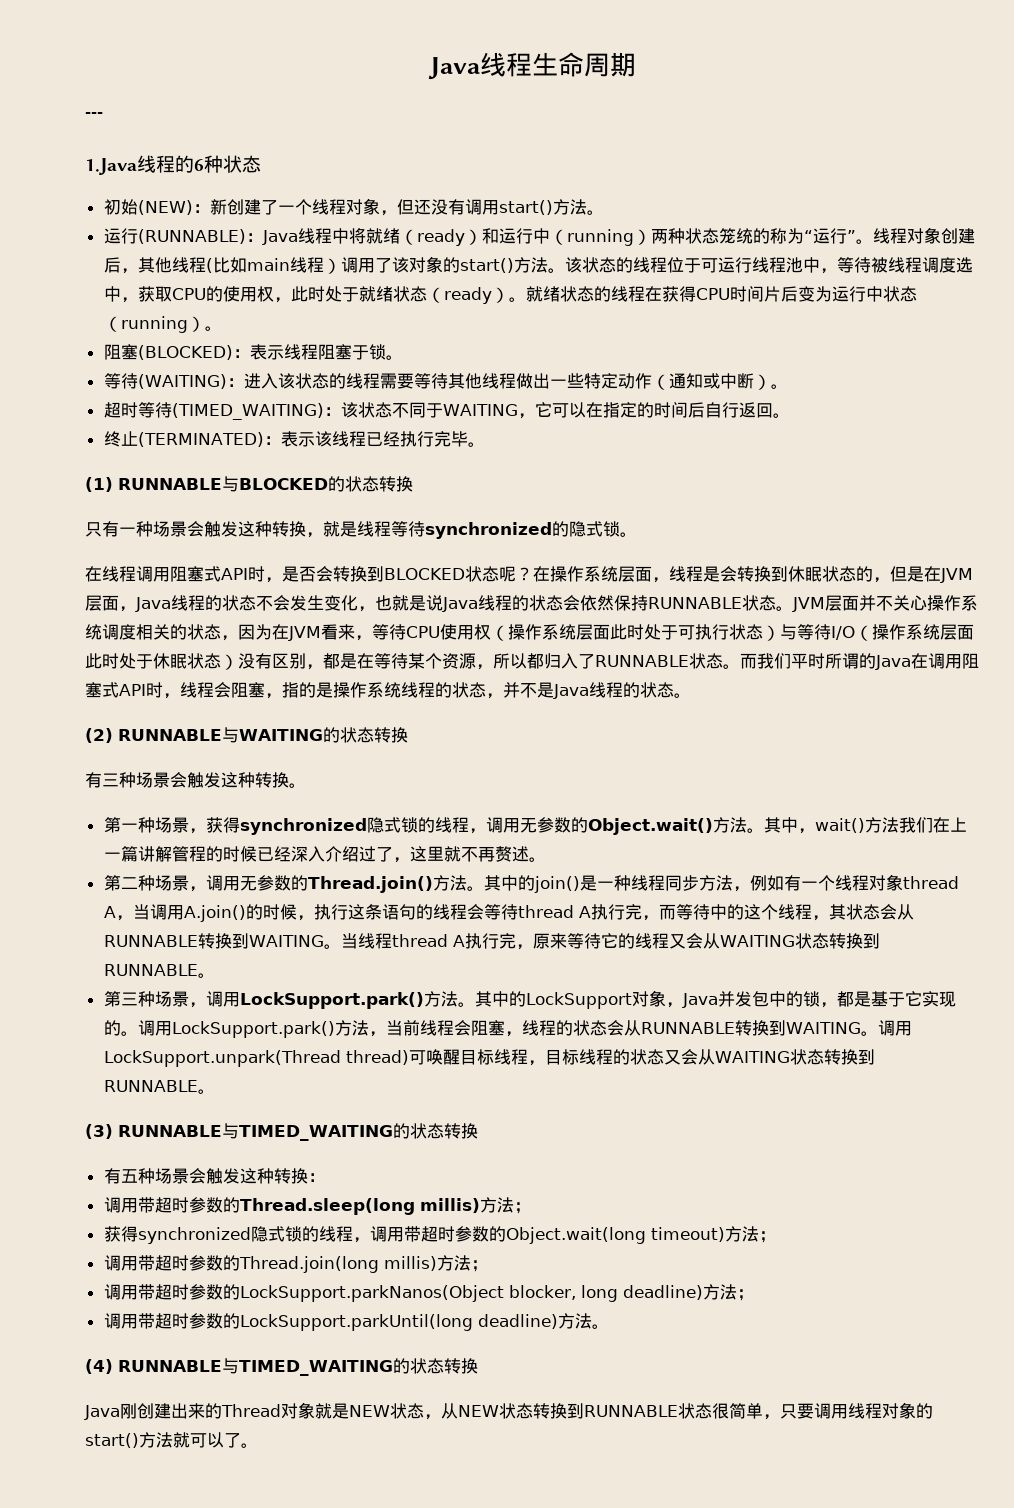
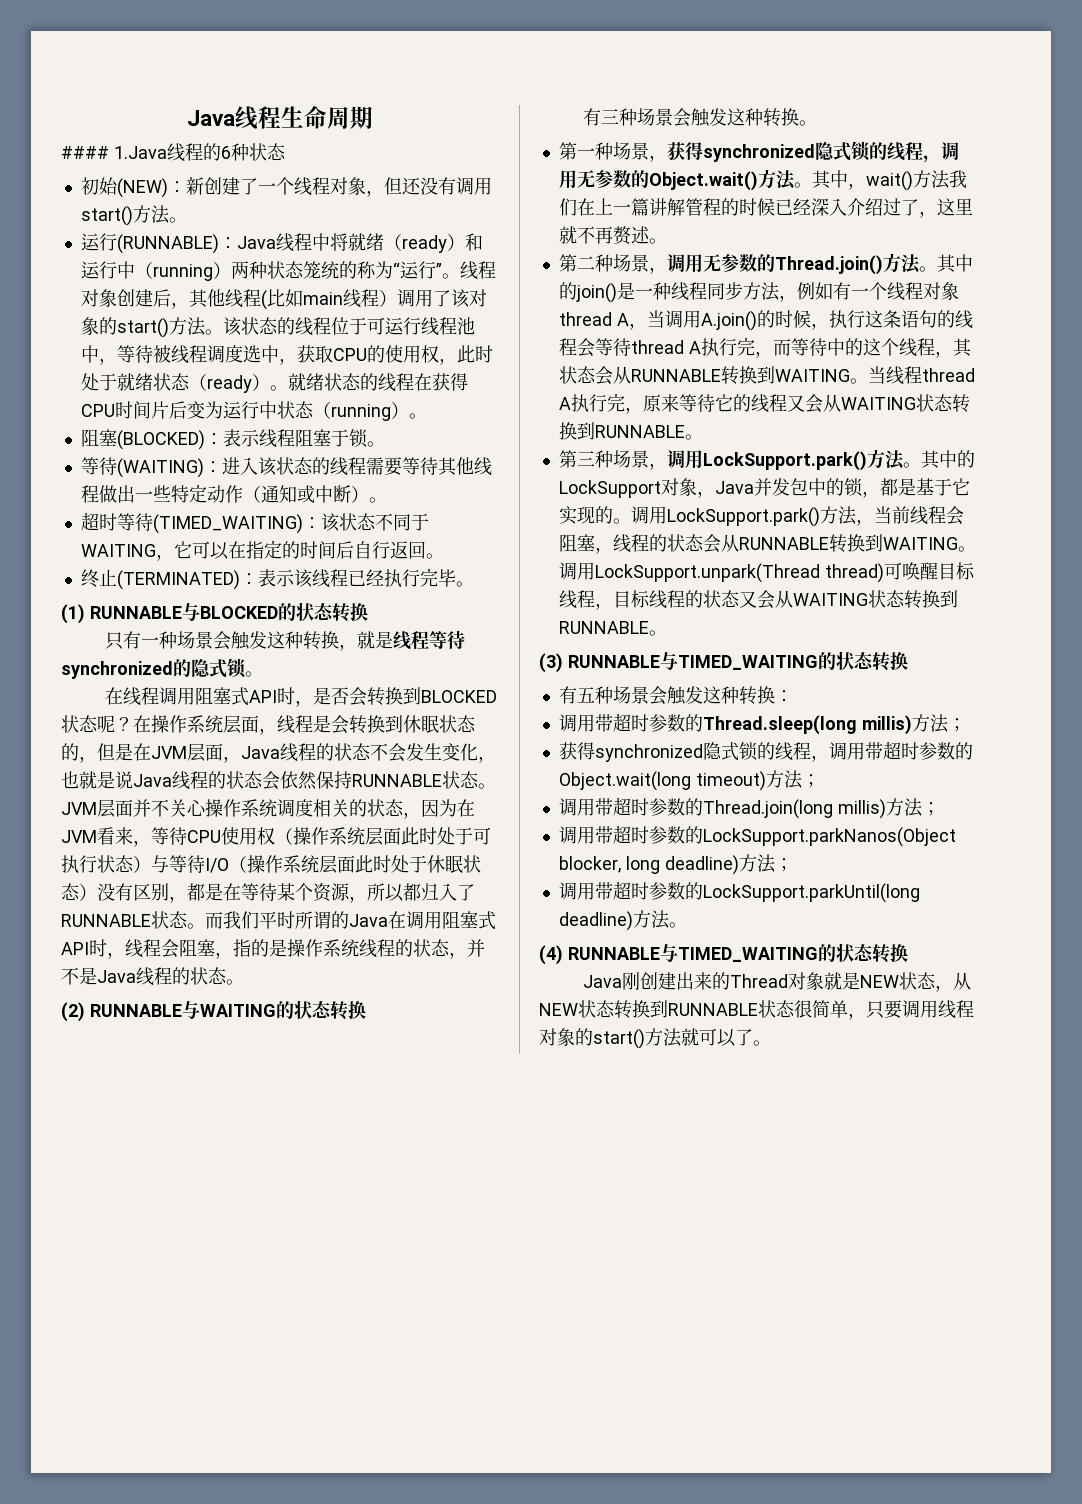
[85,112,103,118] --- // -> [61,146,109,159] ####

